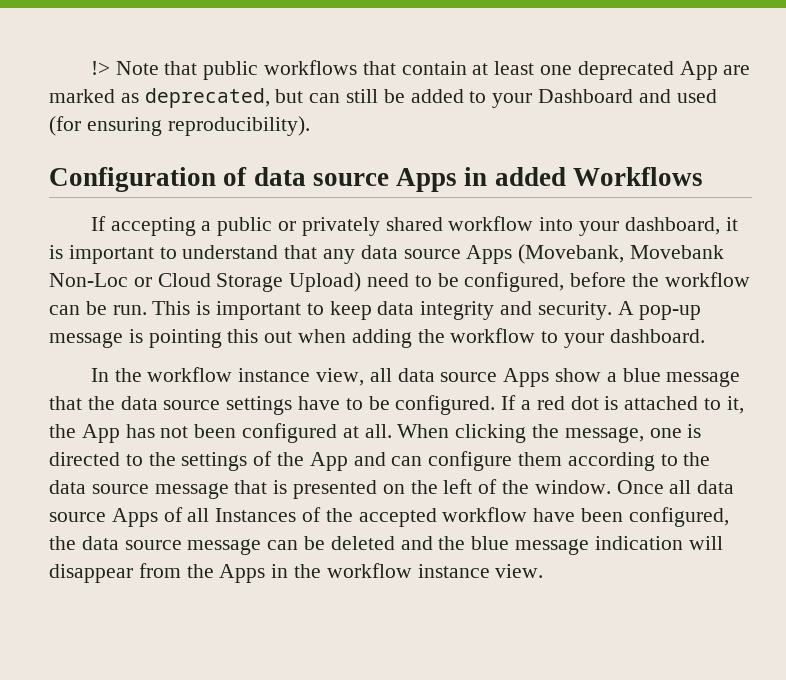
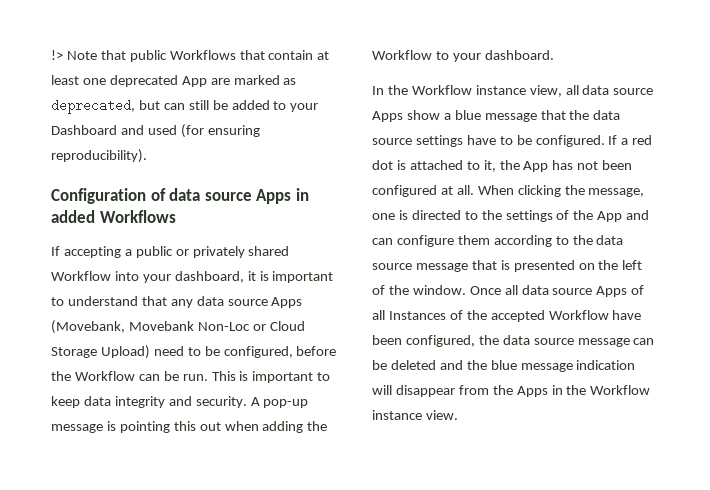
[263,60,357,75] workflows -> [169,50,236,60] Workflows
[448,216,534,231] workflow -> [51,271,111,281] Workflow
[664,272,750,287] workflow -> [74,371,135,381] Workflow
[450,328,536,343] workflow -> [372,50,432,60] Workflow
[147,367,233,382] workflow -> [411,85,472,95] Workflow
[442,507,528,522] workflow -> [548,310,609,320] Workflow
[326,563,412,578] workflow -> [590,385,651,395] Workflow

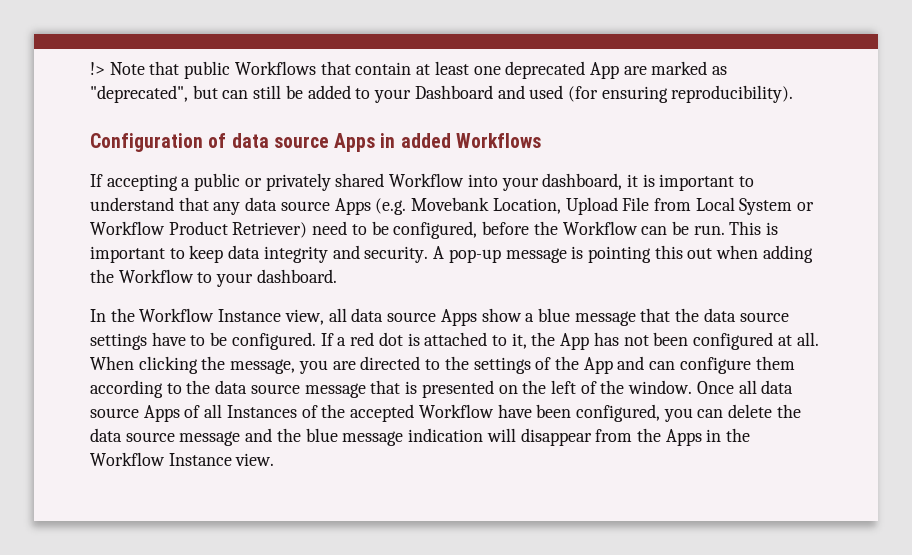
[51,99,135,114] deprecated, -> [90,85,188,103] "deprecated",
[51,320,305,334] [51,345,150,359] (Movebank, Movebank Non-Loc or Cloud Storage Upload) -> [375,197,815,215] [90,221,308,238] (e.g. Movebank Location, Upload File from Local System or Workflow Product Retriever)
[475,85,526,95] instance -> [218,309,282,322] Instance
[372,210,408,220] one is -> [298,360,356,374] you are
[478,335,655,347] [372,360,436,370] the data source message can be deleted -> [663,404,801,422] [90,428,241,446] you can delete the data source message
[372,410,422,420] instance -> [168,453,232,466] Instance

